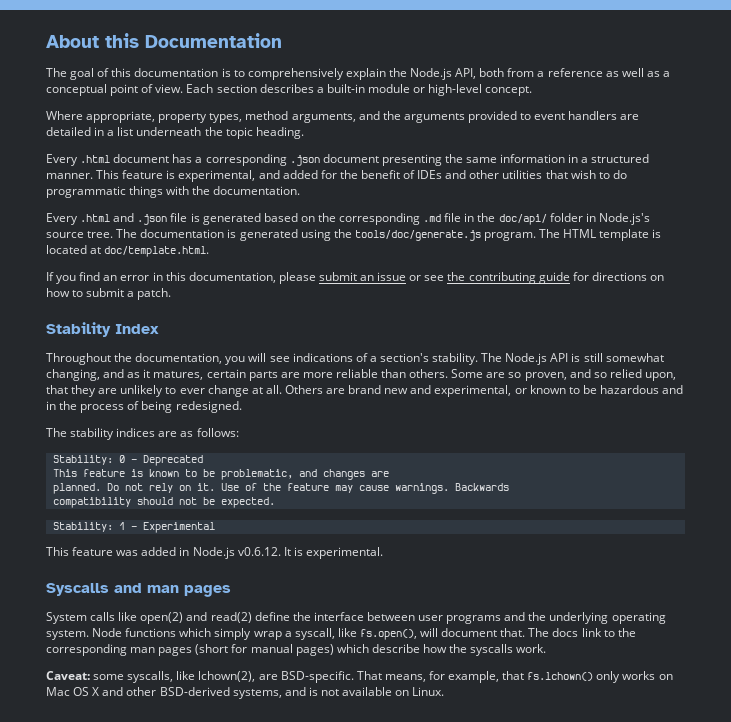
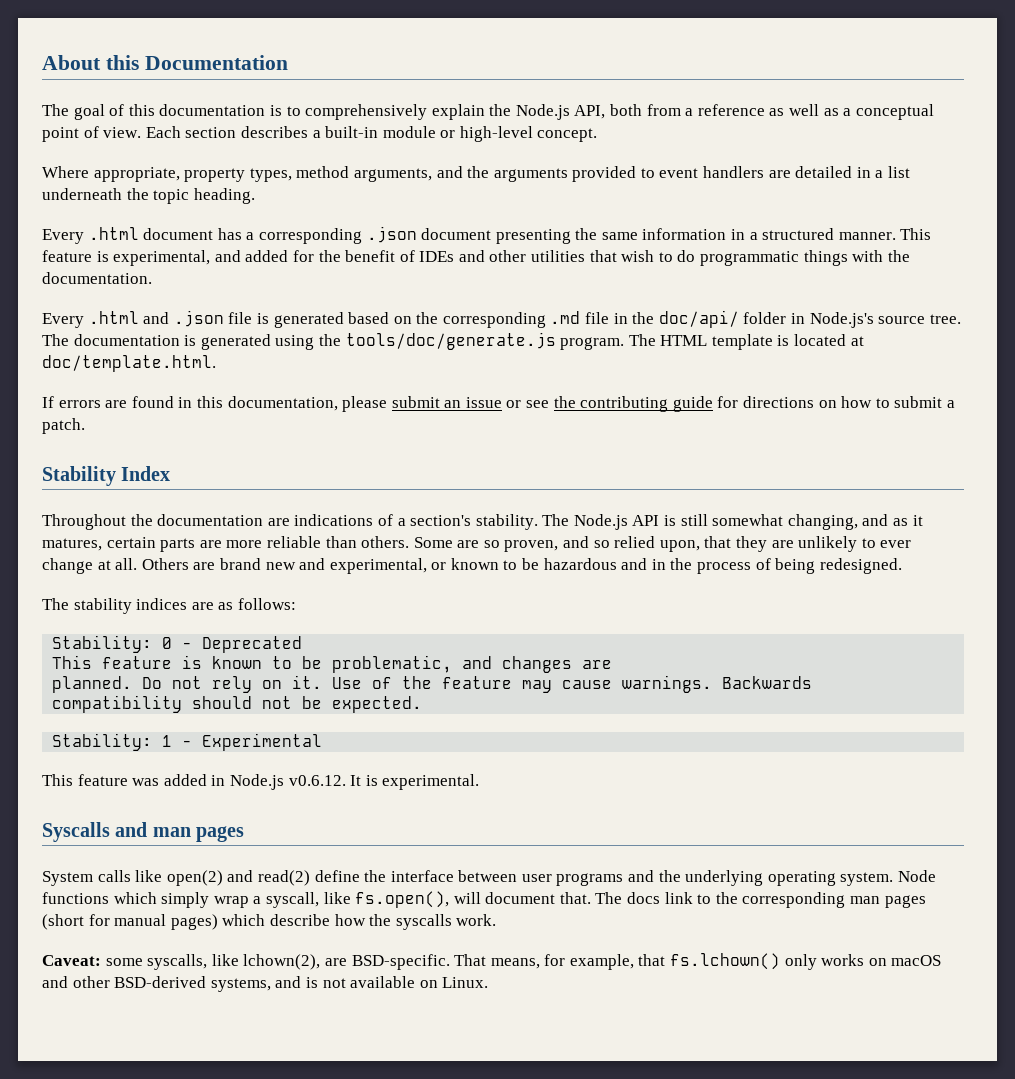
[56,272,150,284] you find an error -> [58,396,174,408] errors are found
[135,353,290,365] documentation, you will see -> [157,514,290,526] documentation are
[46,687,100,696] Mac OS X -> [891,955,942,966] macOS

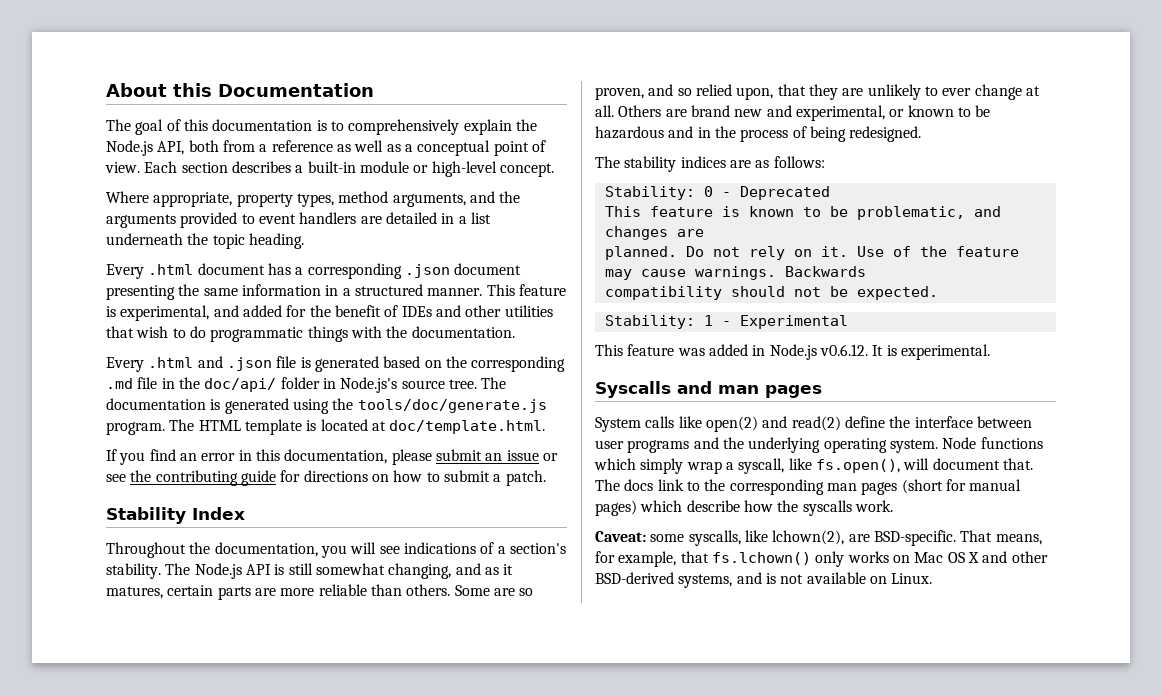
[58,396,174,408] errors are found -> [119,449,236,465] you find an error
[157,514,290,526] documentation are -> [214,542,400,558] documentation, you will see
[891,955,942,966] macOS -> [914,552,979,563] Mac OS X

